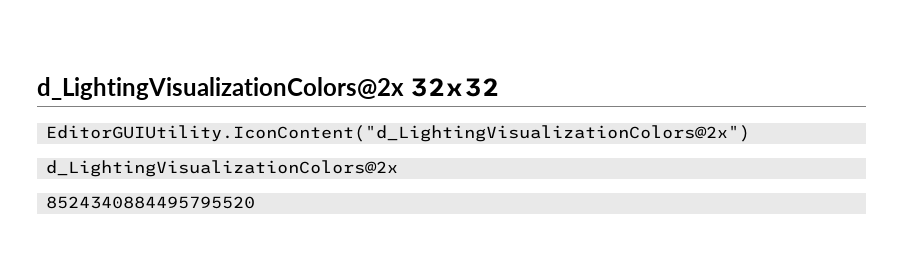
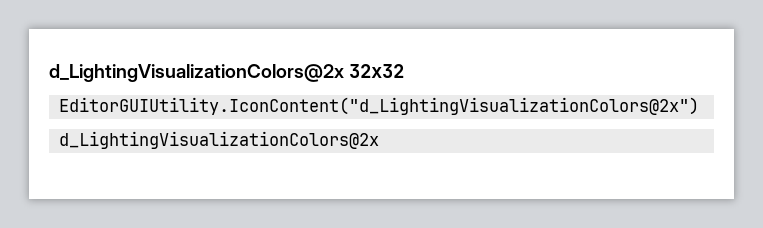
[46,196,256,209] // 8524340884495795520 -> (379, 140) none

